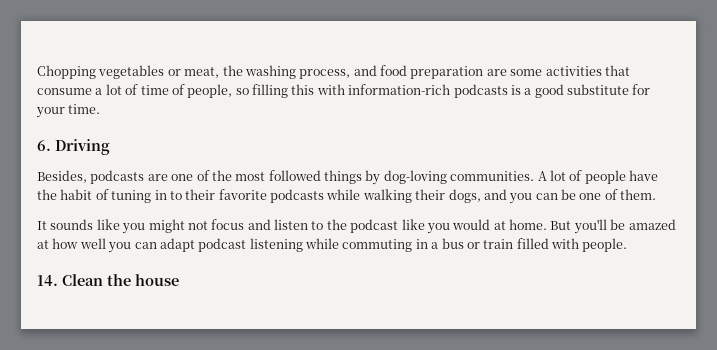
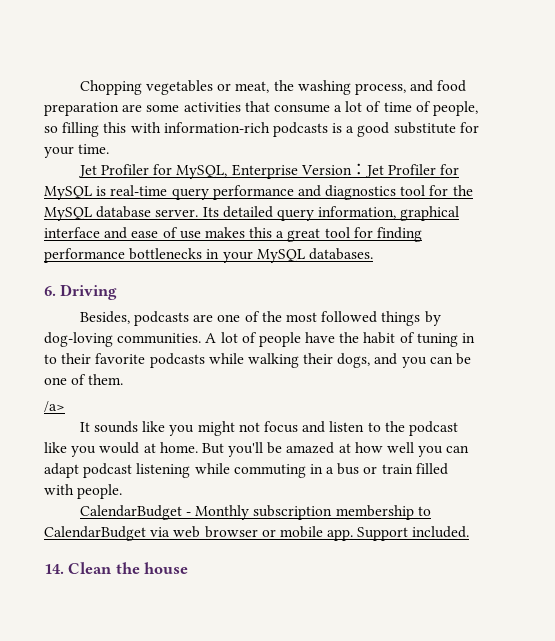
(101, 109) none -> [77,163,460,179] [44,185,473,200] [44,206,460,221] [44,227,423,242] [44,248,373,263] // Jet Profiler for MySQL, Enterprise Version：Jet Profiler for MySQL is real-time query performance and diagnostics tool for the MySQL database server. Its detailed query information, graphical interface and ease of use makes this a great tool for finding performance bottlenecks in your MySQL databases.
(657, 194) none -> [44,401,65,412] // /a>
(628, 245) none -> [79,505,431,520] [44,526,470,541] // CalendarBudget - Monthly subscription membership to CalendarBudget via web browser or mobile app. Support included.

